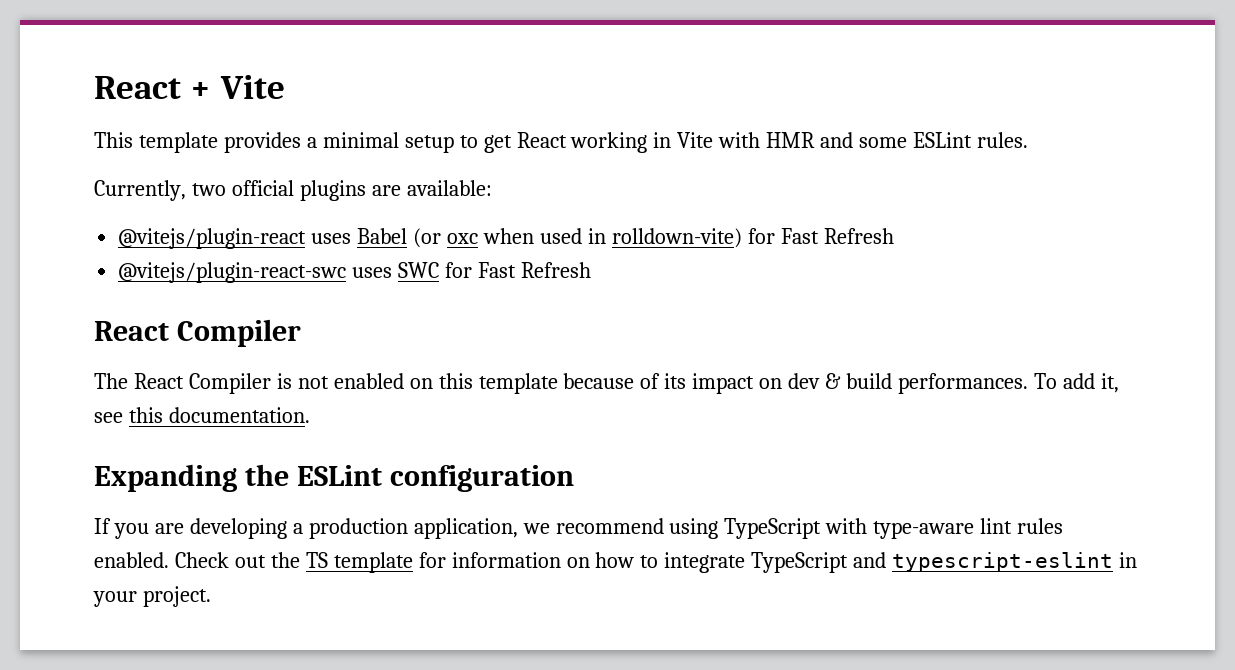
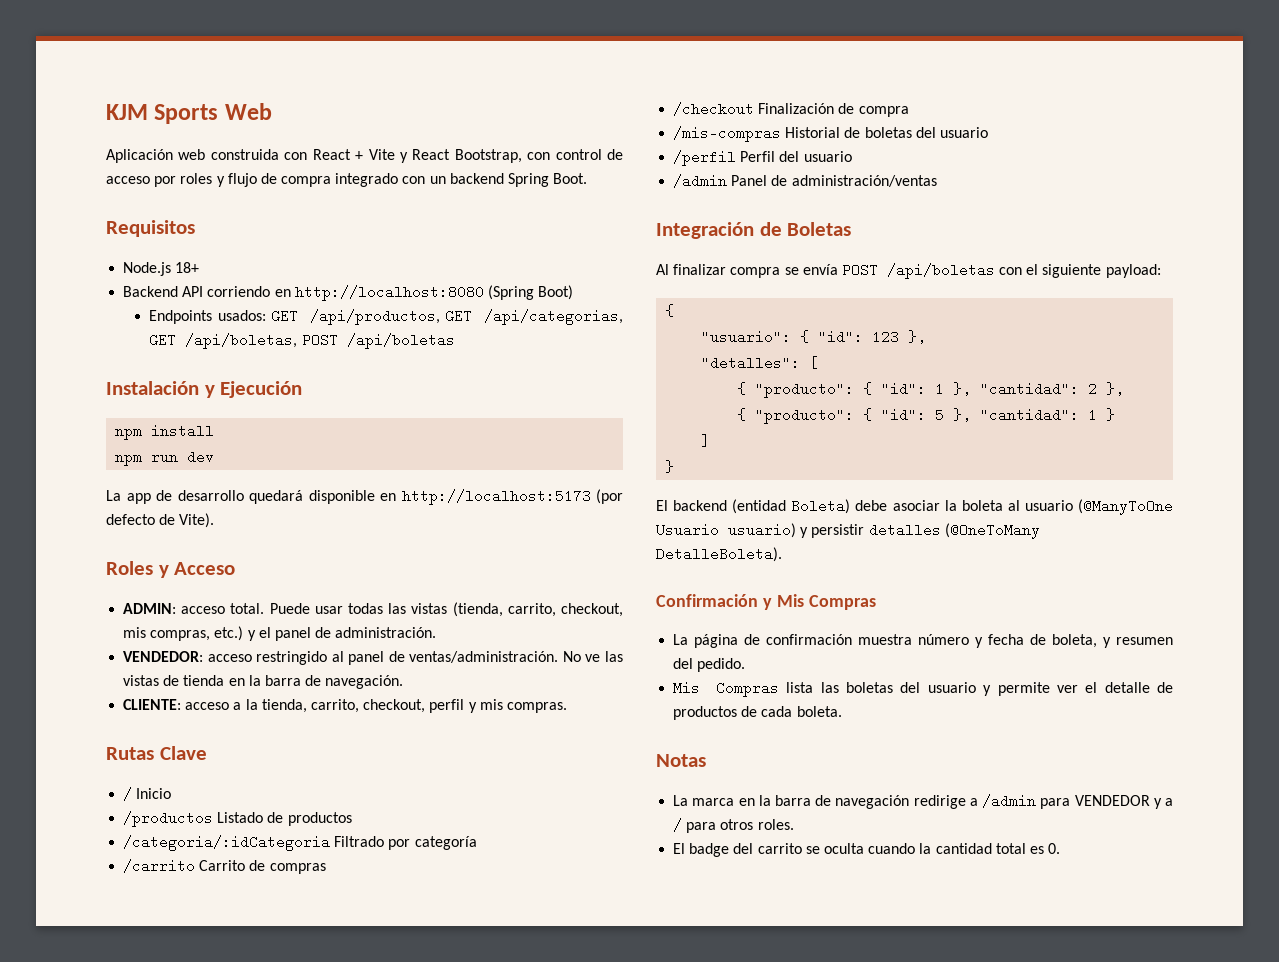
[94,75,285,99] [94,132,1028,153] [94,180,492,201] [118,228,894,249] [118,262,591,283] [94,319,301,347] [94,373,1119,394] [94,407,310,423] [94,464,574,492] [94,518,1064,539] [94,552,1138,573] [93,586,211,607] React + Vite // This template provides a minimal setup to get React working in Vite with HMR and some ESLint rules. // Currently, two official plugins are available: // @vitejs/plugin-react uses Babel (or oxc when used in rolldown-vite) for Fast Refresh // @vitejs/plugin-react-swc uses SWC for Fast Refresh // React Compiler // The React Compiler is not enabled on this template because of its impact on dev & build performances. To add it, see this documentation. // Expanding the ESLint configuration // If you are developing a production application, we recommend using TypeScript with type-aware lint rules enabled. Check out the TS template for information on how to integrate TypeScript and typescript-eslint in your project. -> [106,103,272,124] [106,149,624,163] [106,173,588,187] [106,220,195,237] [123,262,200,276] [123,285,574,301] [149,309,623,325] [149,333,455,349] [106,381,303,398] [115,424,215,440] [115,450,215,466] [106,489,623,505] [106,513,215,528] [106,561,236,578] [123,602,623,617] [123,626,437,641] [123,651,623,665] [123,675,404,689] [123,699,567,713] [106,746,207,760] [123,787,172,801] [123,811,352,827] [123,835,477,851] [123,859,326,874] [673,102,909,117] [673,126,988,142] [673,150,852,166] [673,174,937,188] [656,222,852,239] [656,263,1161,279] [665,304,675,317] [701,330,927,344] [701,356,819,370] [737,382,1125,398] [737,408,1116,424] [701,434,711,448] [665,460,675,473] [656,499,1173,515] [656,523,1040,539] [656,547,782,562] [656,594,876,610] [673,634,1173,648] [673,658,746,672] [673,681,1173,697] [673,706,842,720] [656,754,706,767] [673,794,1173,809] [673,818,794,833] [673,843,1061,857] KJM Sports Web // Aplicación web construida con React + Vite y React Bootstrap, con control de acceso por roles y flujo de compra integrado con un backend Spring Boot. // Requisitos // Node.js 18+ // Backend API corriendo en http://localhost:8080 (Spring Boot) // Endpoints usados: GET /api/productos, GET /api/categorias, GET /api/boletas, POST /api/boletas // Instalación y Ejecución // npm install // npm run dev // La app de desarrollo quedará disponible en http://localhost:5173 (por defecto de Vite). // Roles y Acceso // ADMIN: acceso total. Puede usar todas las vistas (tienda, carrito, checkout, mis compras, etc.) y el panel de administración. // VENDEDOR: acceso restringido al panel de ventas/administración. No ve las vistas de tienda en la barra de navegación. // CLIENTE: acceso a la tienda, carrito, checkout, perfil y mis compras. // Rutas Clave // / Inicio // /productos Listado de productos // /categoria/:idCategoria Filtrado por categoría // /carrito Carrito de compras // /checkout Finalización de compra // /mis-compras Historial de boletas del usuario // /perfil Perfil del usuario // /admin Panel de administración/ventas // Integración de Boletas // Al finalizar compra se envía POST /api/boletas con el siguiente payload: // { // "usuario": { "id": 123 }, // "detalles": [ // { "producto": { "id": 1 }, "cantidad": 2 }, // { "producto": { "id": 5 }, "cantidad": 1 } // ] // } // El backend (entidad Boleta) debe asociar la boleta al usuario (@ManyToOne Usuario usuario) y persistir detalles (@OneToMany DetalleBoleta). // Confirmación y Mis Compras // La página de confirmación muestra número y fecha de boleta, y resumen del pedido. // Mis Compras lista las boletas del usuario y permite ver el detalle de productos de cada boleta. // Notas // La marca en la barra de navegación redirige a /admin para VENDEDOR y a / para otros roles. // El badge del carrito se oculta cuando la cantidad total es 0.

